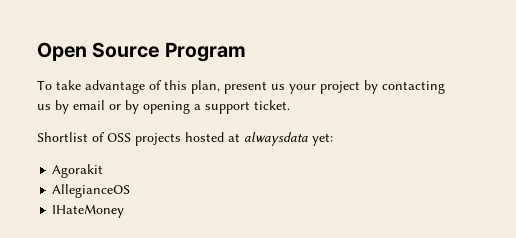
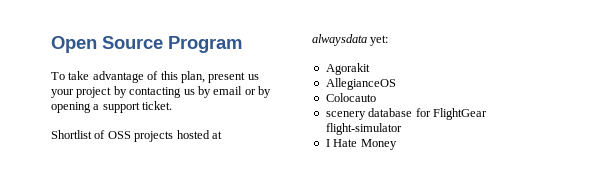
[52,204,125,218] IHateMoney -> [325,93,376,102] [325,108,487,120] [325,123,402,135] [325,139,397,150] Colocauto // scenery database for FlightGear flight-simulator // I Hate Money

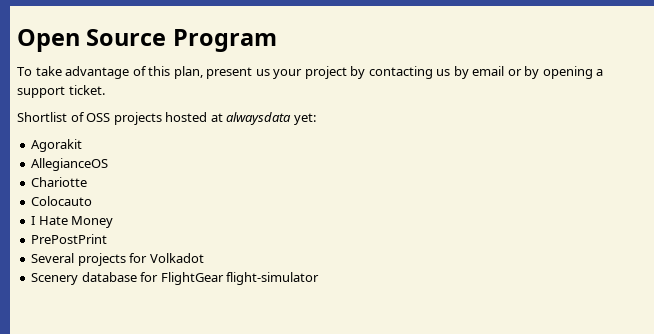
(396, 84) none -> [31,177,88,187] // Chariotte
[325,111,366,120] scenery -> [31,216,114,228] [31,234,108,244] [31,253,204,266] [31,273,79,285] I Hate Money // PrePostPrint // Several projects for Volkadot // Scenery
[325,139,397,150] // I Hate Money -> (320, 278) none

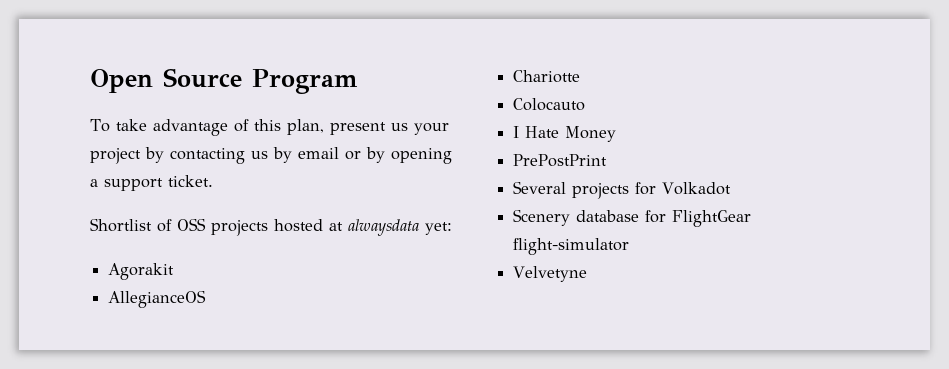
(320, 278) none -> [513,266,588,282] // Velvetyne

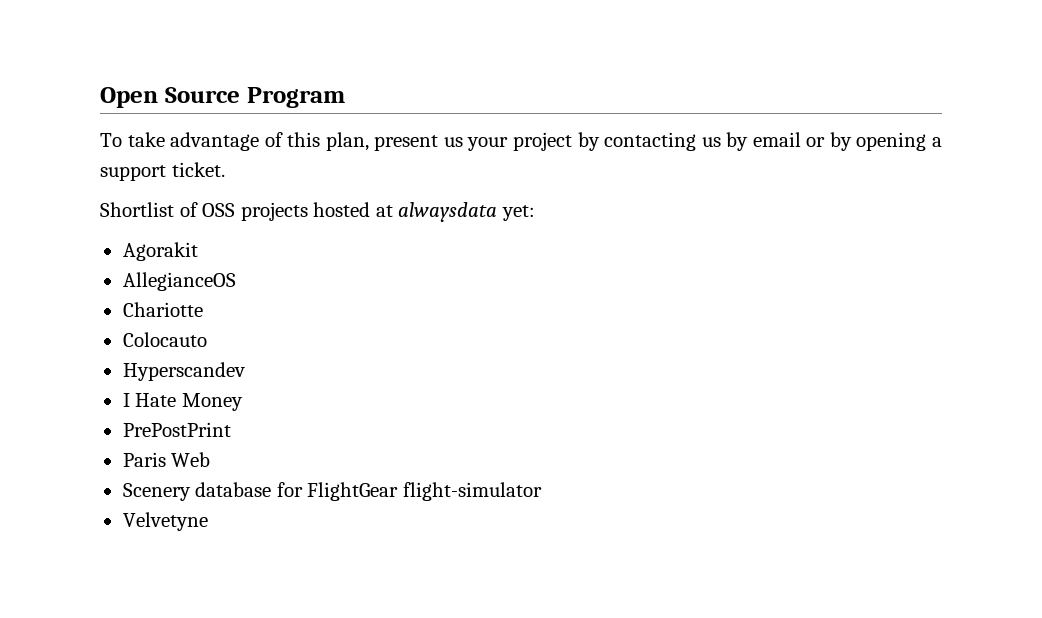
(586, 104) none -> [122,362,245,381] // Hyperscandev
[513,181,732,199] Several projects for Volkadot -> [122,452,211,467] Paris Web

